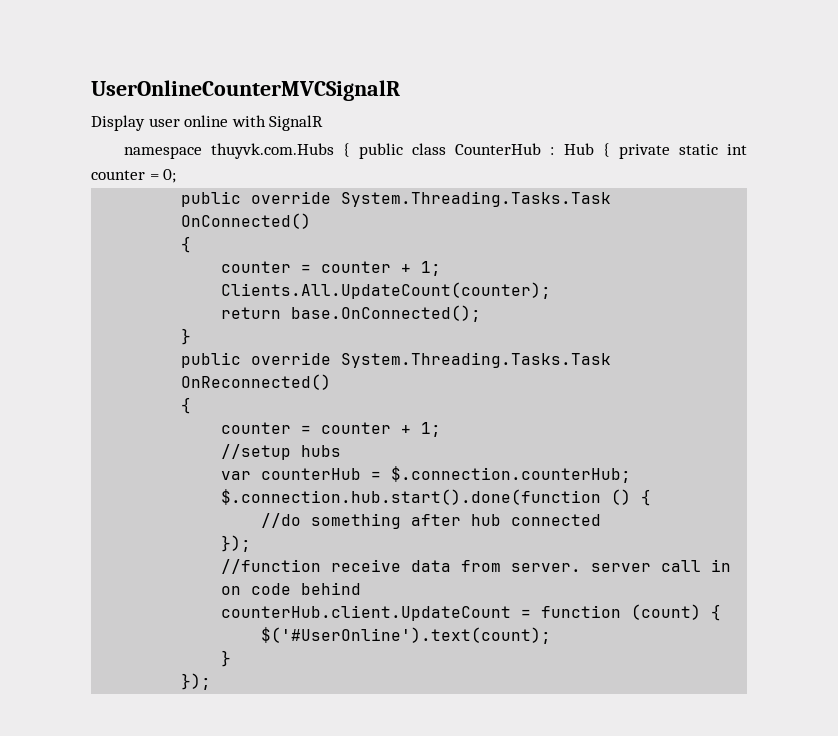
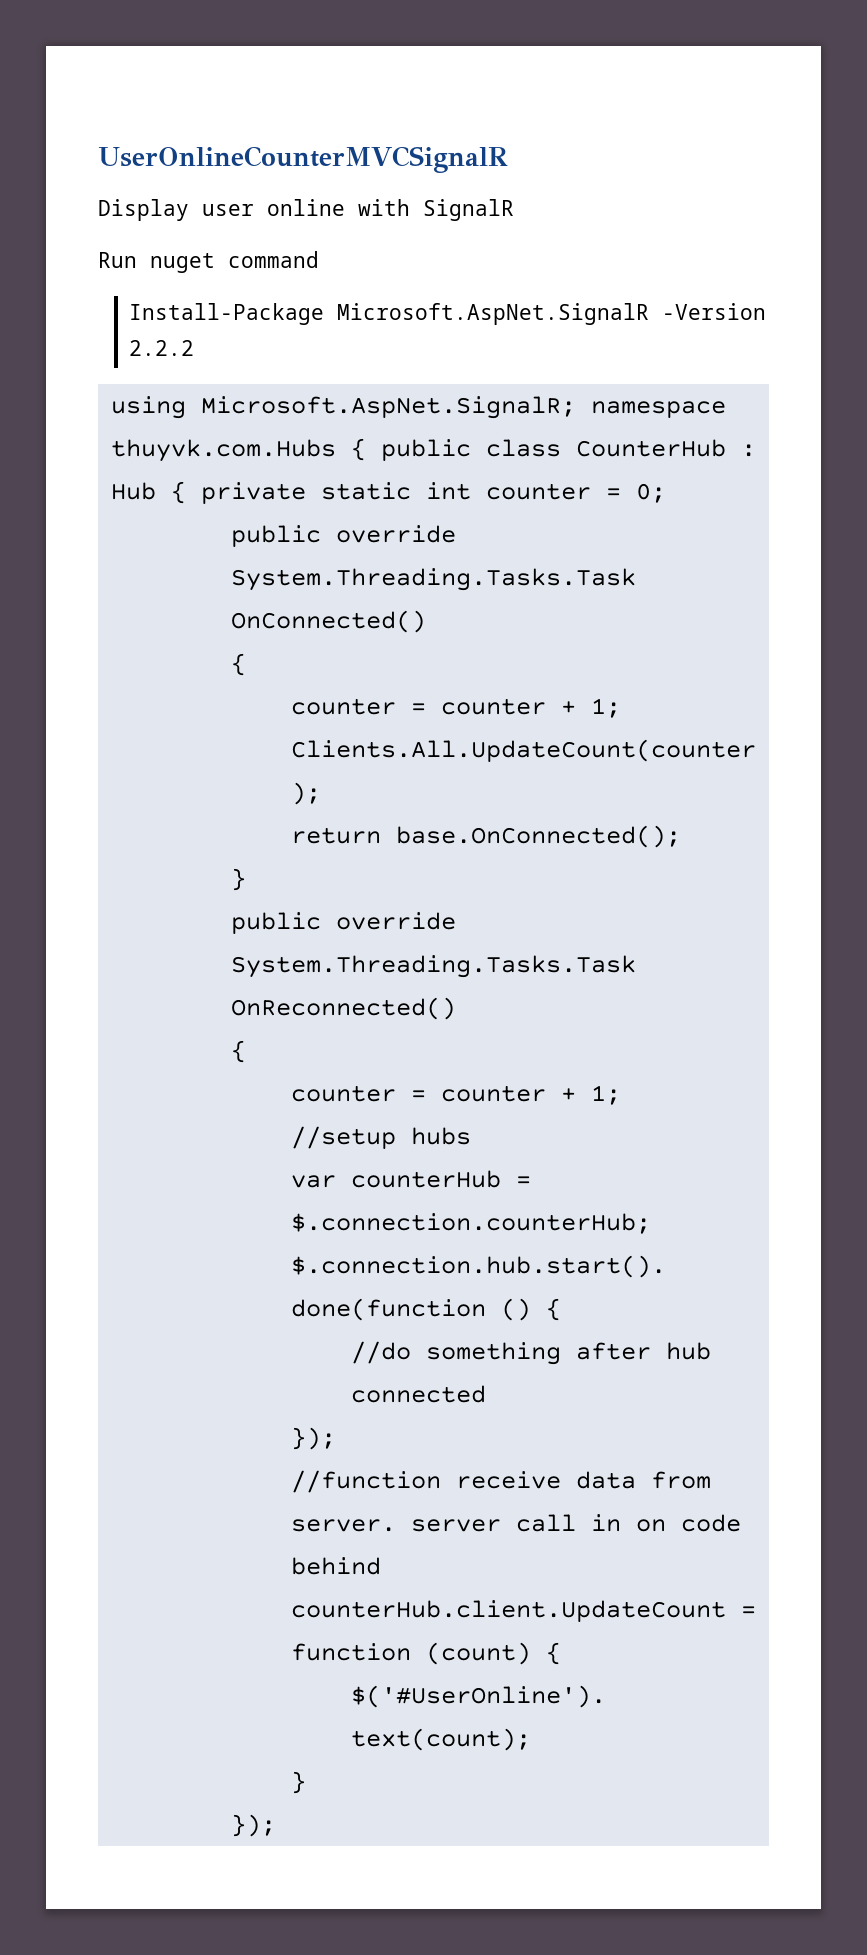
(324, 123) none -> [98,251,319,273] [129,303,767,325] [129,340,195,356] [110,396,576,419] Run nuget command // Install-Package Microsoft.AspNet.SignalR -Version 2.2.2 // using Microsoft.AspNet.SignalR;

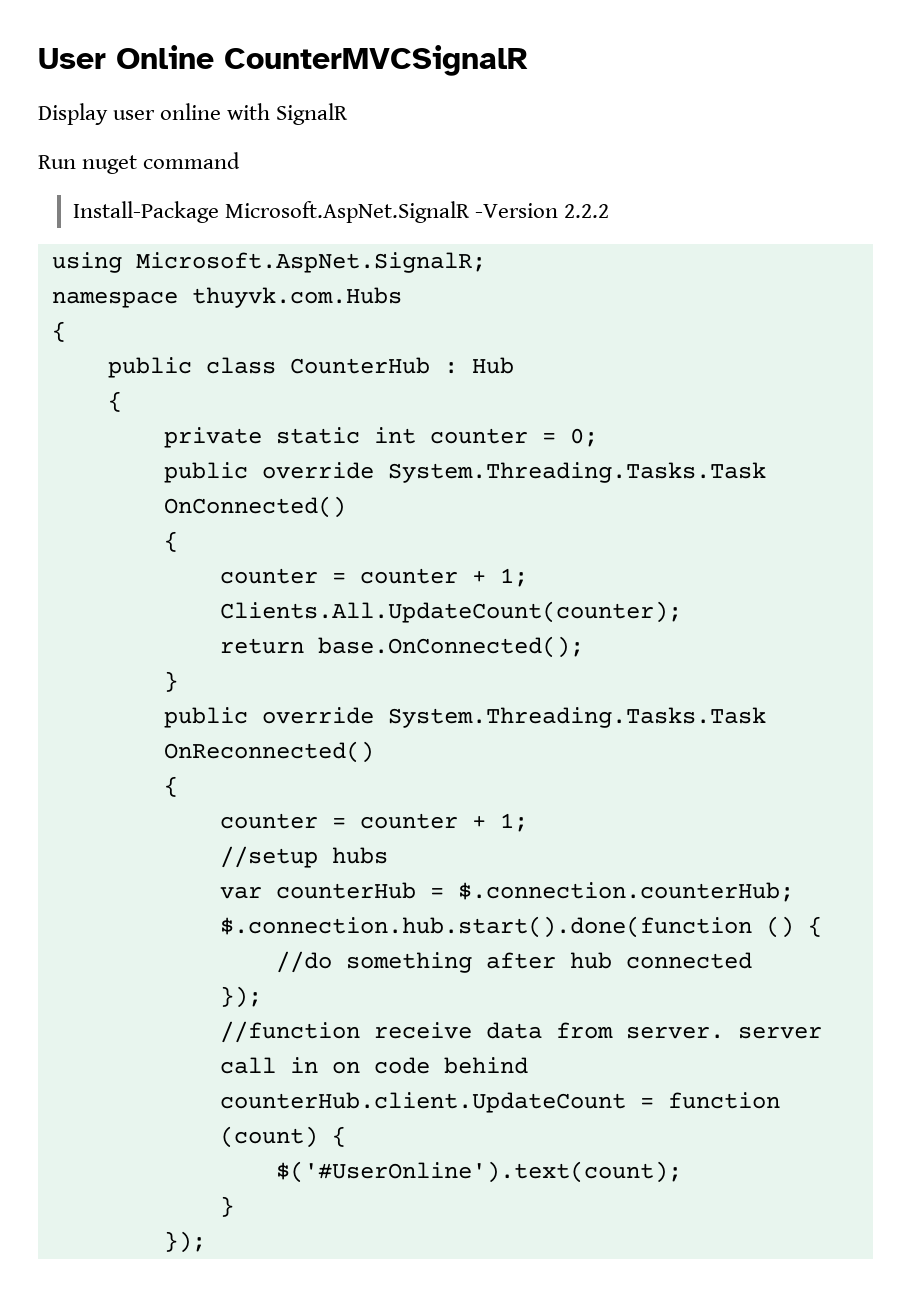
[98,146,508,173] UserOnlineCounterMVCSignalR -> [38,45,528,76] User Online CounterMVCSignalR
(576, 407) none -> (486, 262) //
[350,438,366,461] { -> [51,321,66,342] // { //
[170,481,186,504] { -> [107,391,122,412] // { //

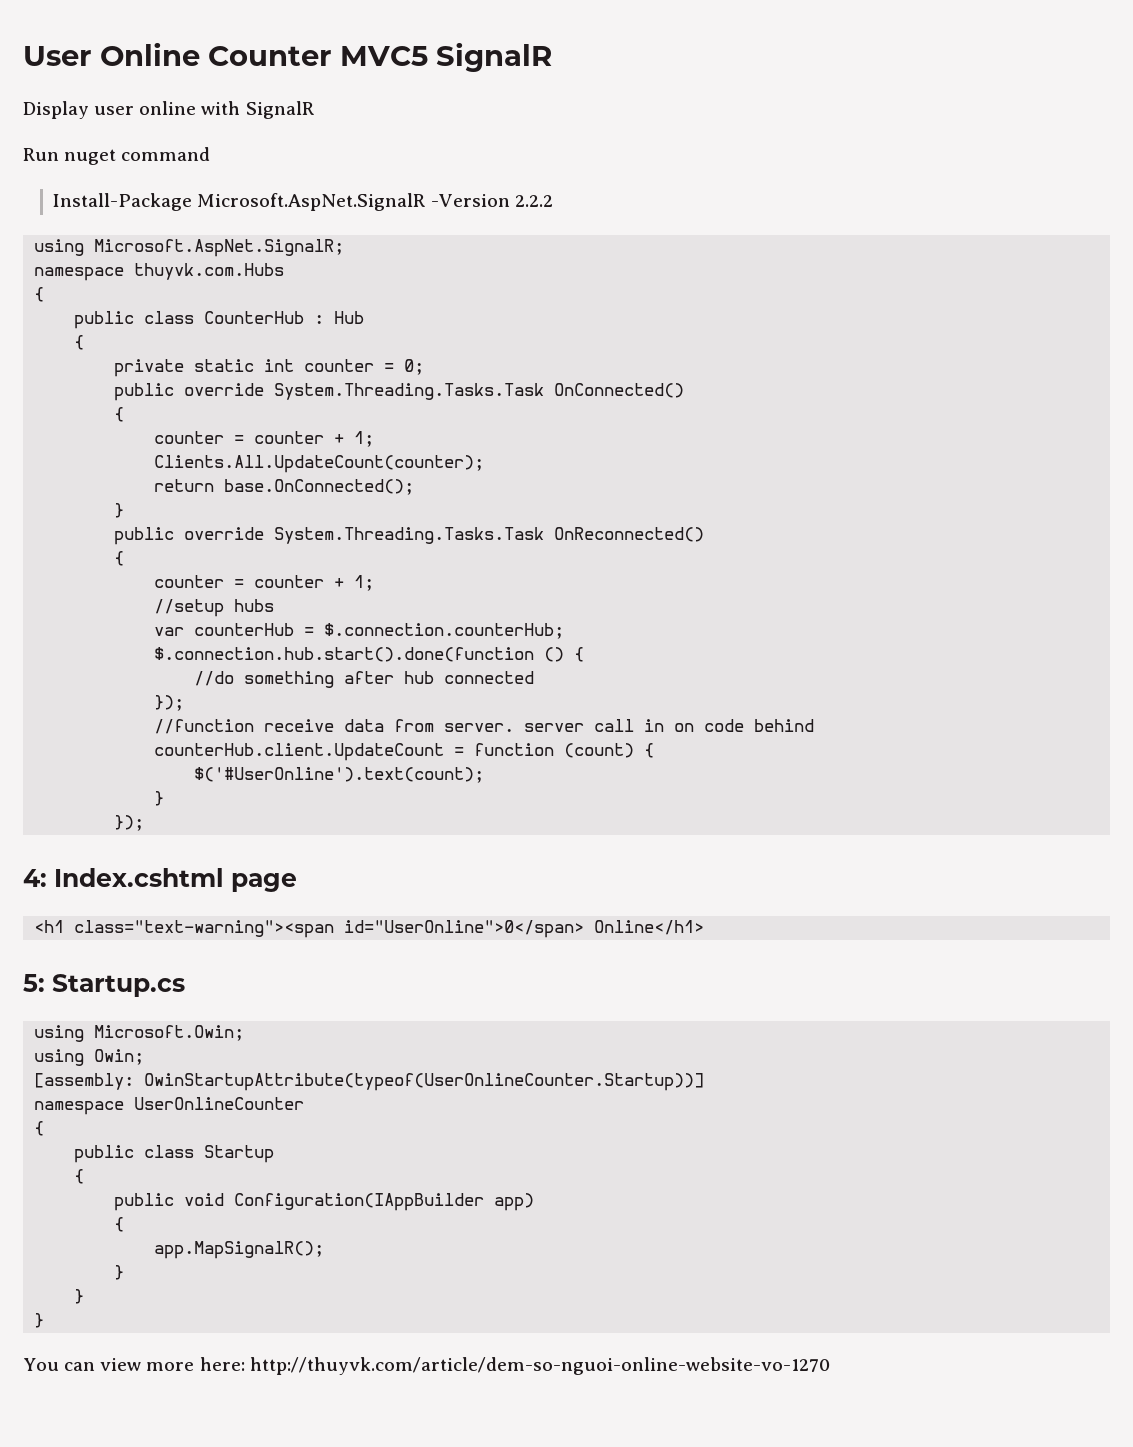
[224,45,528,76] CounterMVCSignalR -> [208,42,552,72] Counter MVC5 SignalR
(206, 1242) none -> [23,868,297,892] [34,920,705,938] [23,974,185,997] [34,1025,245,1042] [34,1049,145,1066] [34,1073,705,1091] [34,1097,305,1115] [34,1121,45,1136] [74,1145,275,1163] [74,1169,85,1184] [114,1193,535,1211] [114,1217,125,1232] [154,1241,325,1259] [114,1265,125,1280] [74,1289,85,1304] [34,1313,45,1328] [23,1357,830,1375] // 4: Index.cshtml page // <h1 class="text-warning"><span id="UserOnline">0</span> Online</h1> // 5: Startup.cs // using Microsoft.Owin; // using Owin; // [assembly: OwinStartupAttribute(typeof(UserOnlineCounter.Startup))] // namespace UserOnlineCounter // { // public class Startup // { // public void Configuration(IAppBuilder app) // { // app.MapSignalR(); // } // } // } // You can view more here: http://thuyvk.com/article/dem-so-nguoi-online-website-vo-1270

